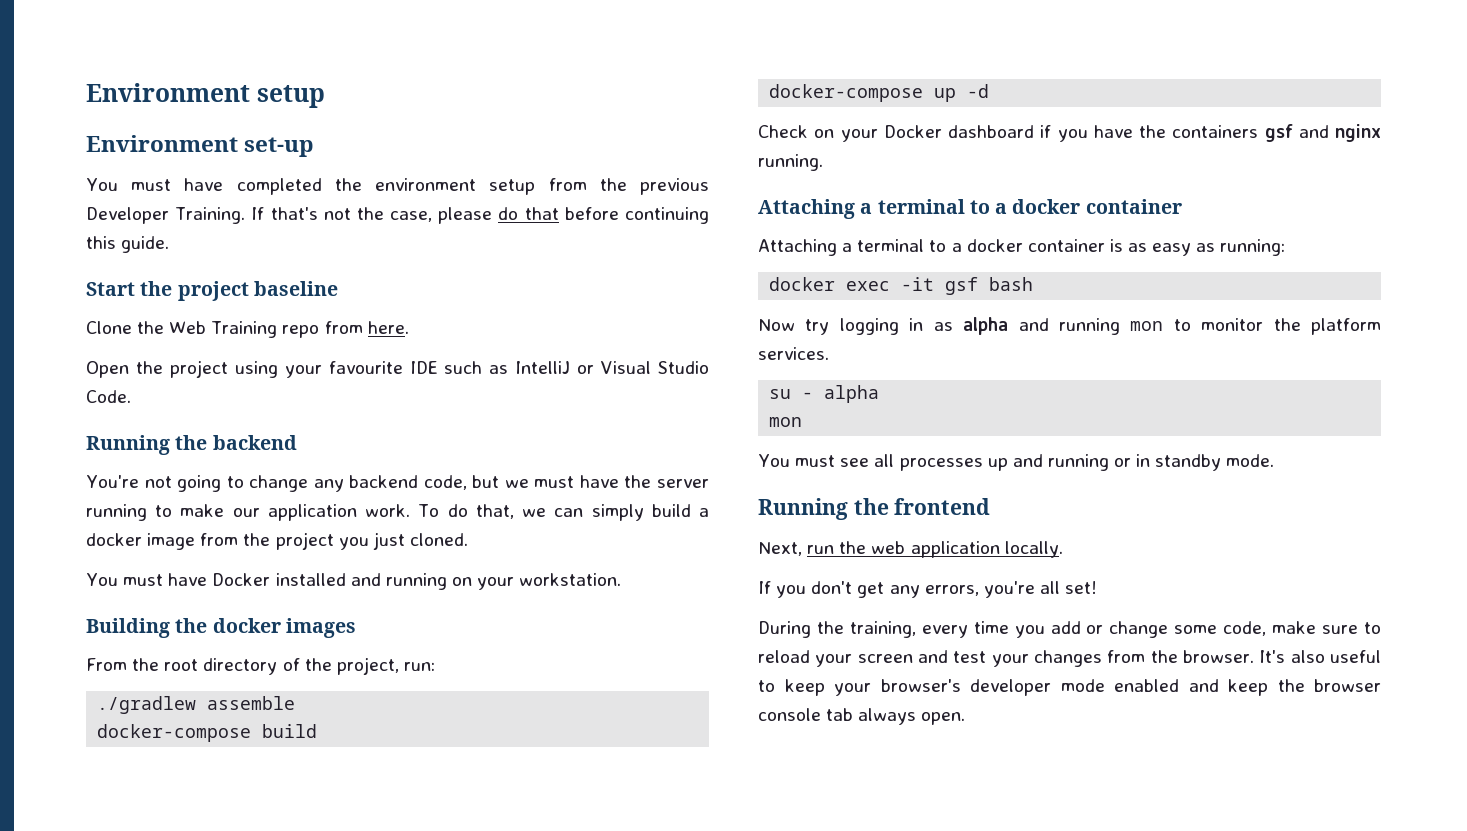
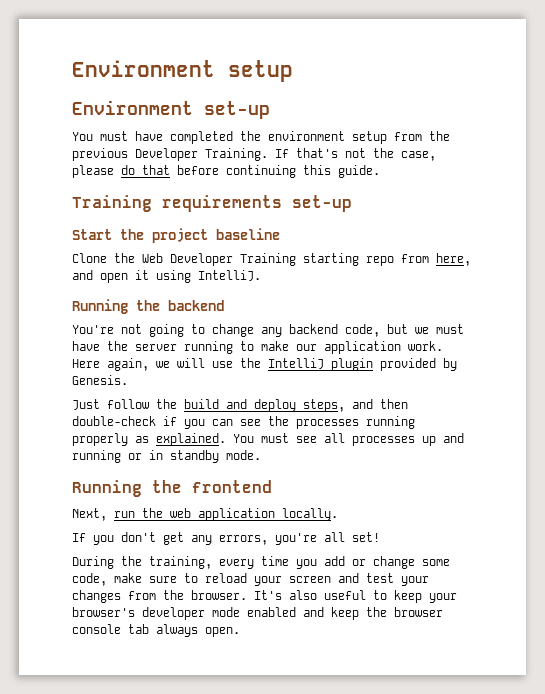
(170, 244) none -> [72,195,352,212] // Training requirements set-up
[211,321,409,338] [86,360,709,378] [86,390,131,403] Training repo from here. // Open the project using your favourite IDE such as IntelliJ or Visual Studio Code. -> [170,253,471,266] [72,270,261,283] Developer Training starting repo from here, and open it using IntelliJ.
[418,504,709,521] [86,532,468,550] [86,573,622,590] [86,618,356,638] [86,657,435,675] [97,696,296,714] [97,724,318,742] [769,84,990,102] [758,124,1381,142] [758,154,823,171] [758,199,1182,219] [758,239,1286,256] [769,277,1034,295] [758,317,1381,335] [758,347,829,360] [769,385,880,403] [769,417,803,427] To do that, we can simply build a docker image from the project you just cloned. // You must have Docker installed and running on your workstation. // Building the docker images // From the root directory of the project, run: // ./gradlew assemble // docker-compose build // docker-compose up -d // Check on your Docker dashboard if you have the containers gsf and nginx running. // Attaching a terminal to a docker container // Attaching a terminal to a docker container is as easy as running: // docker exec -it gsf bash // Now try logging in as alpha and running mon to monitor the platform services. // su - alpha // mon // -> [72,358,457,371] [72,375,128,385] [72,399,408,412] [72,416,415,429] [72,433,226,446] Here again, we will use the IntelliJ plugin provided by Genesis. // Just follow the build and deploy steps, and then double-check if you can see the processes running properly as explained.

